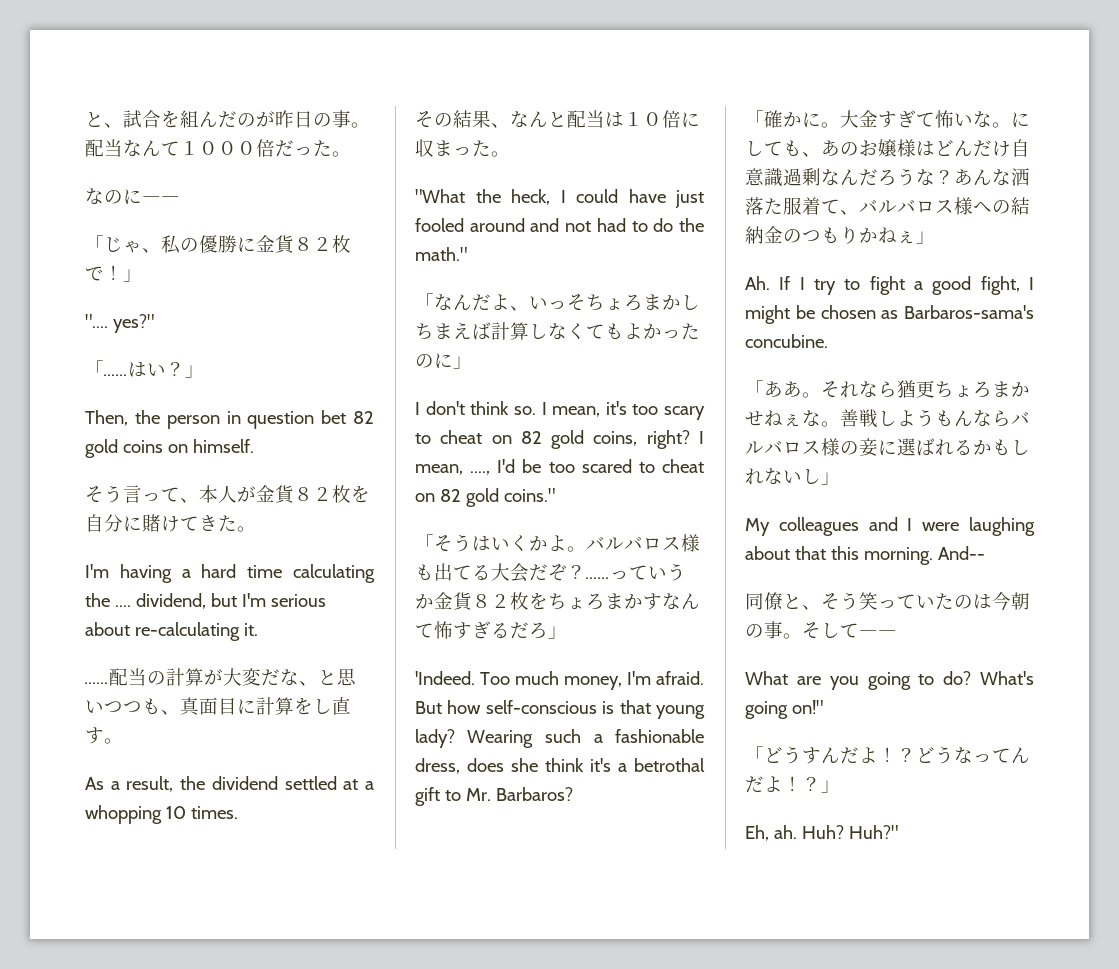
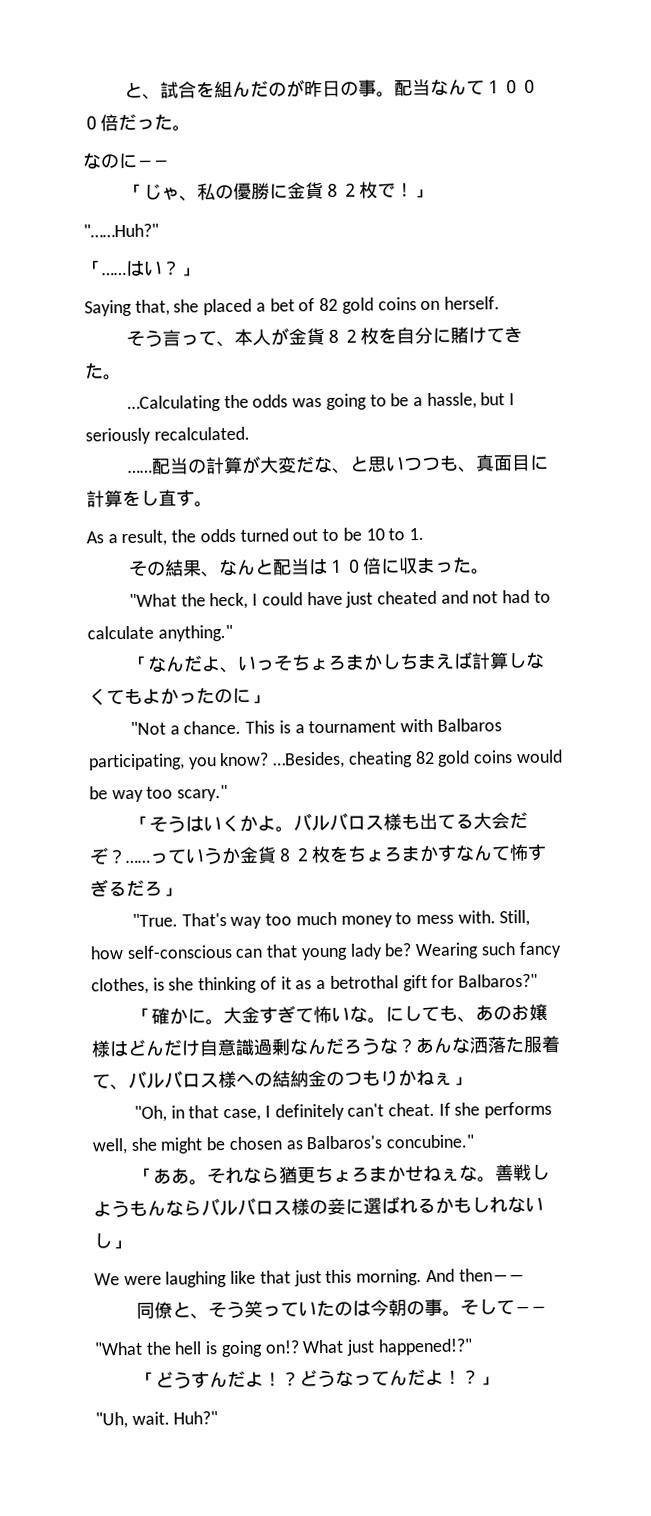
[85,314,154,333] ".... yes?" -> [83,223,159,238] "……Huh?"
[85,410,347,429] Then, the person in question bet -> [84,298,316,317] Saying that, she placed a bet of
[192,439,254,453] himself. -> [443,296,500,310] herself.
[85,564,375,583] [85,593,326,609] [85,622,258,641] I'm having a hard time calculating the .... dividend, but I'm serious about re-calculating it. -> [126,392,516,412] [85,426,250,445] …Calculating the odds was going to be a hassle, but I seriously recalculated.
[211,776,374,790] [85,805,238,824] dividend settled at a whopping 10 times. -> [199,527,424,543] odds turned out to be 10 to 1.
[415,218,525,232] fooled around -> [376,590,437,605] cheated
[653,218,704,232] [415,247,467,261] do the math." -> [87,624,233,642] calculate anything."
[415,401,705,420] [415,430,704,449] [415,459,704,475] [415,488,555,507] I don't think so. I mean, it's too scary to cheat on 82 gold coins, right? I mean, ...., I'd be too scared to cheat on 82 gold coins." -> [129,718,502,735] [88,749,563,771] [89,784,229,803] "Not a chance. This is a tournament with Balbaros participating, you know? …Besides, cheating 82 gold coins would be way too scary."
[415,671,704,690] [415,701,442,714] 'Indeed. Too much money, I'm afraid. But -> [131,909,531,929] "True. That's way too much money to mess with. Still,
[602,701,615,714] is -> [235,948,264,958] can
[415,729,704,748] [415,758,705,774] [415,787,573,806] lady? Wearing such a fashionable dress, does she think it's a betrothal gift to Mr. Barbaros? -> [349,941,562,960] [91,973,538,995] lady be? Wearing such fancy clothes, is she thinking of it as a betrothal gift for Balbaros?"
[745,276,1034,295] Ah. If I try to fight a good fight, I -> [133,1101,553,1122] [92,1137,157,1155] "Oh, in that case, I definitely can't cheat. If she performs well, she
[904,305,1034,319] [745,334,828,348] Barbaros-sama's concubine. -> [306,1134,475,1150] Balbaros's concubine."
[745,517,1035,536] [745,546,985,565] My colleagues and I were laughing about that this morning. And-- -> [94,1268,525,1288] We were laughing like that just this morning. And then――
[745,671,1034,690] [745,700,823,719] What are you going to do? What's going on!" -> [94,1338,473,1358] "What the hell is going on!? What just happened!?"
[745,825,844,841] Eh, ah. Huh? -> [95,1411,170,1429] "Uh, wait.

